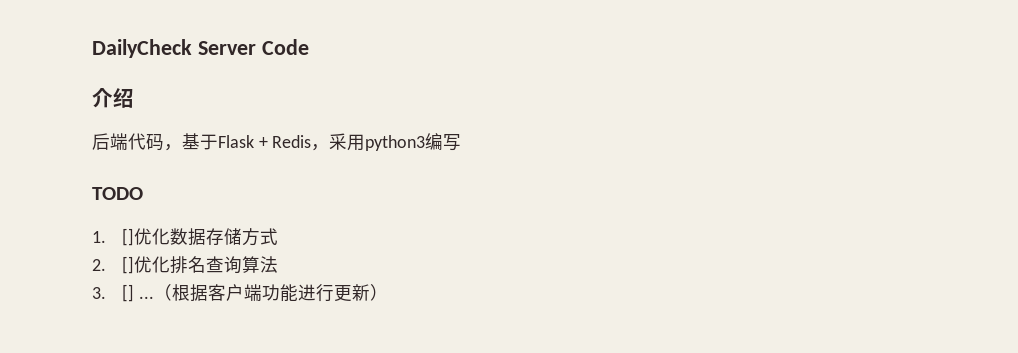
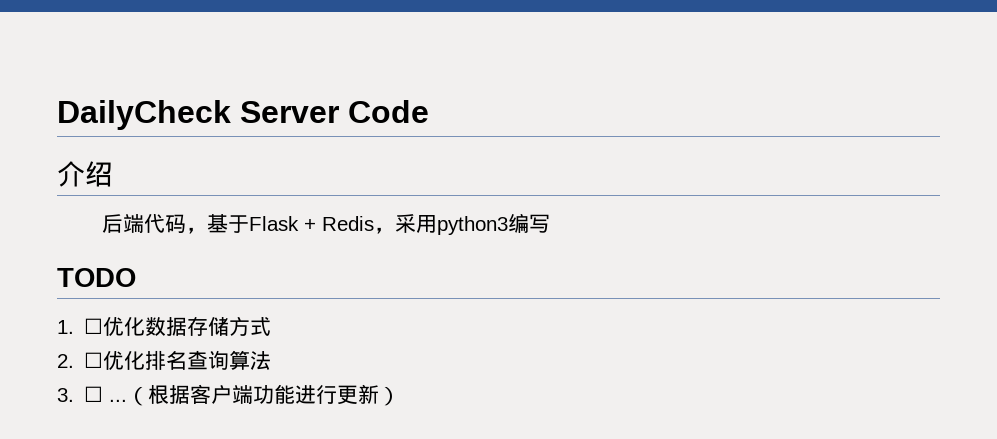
[121,228,134,246] [] -> [84,318,104,334] ☐
[121,256,134,274] [] -> [84,352,104,368] ☐
[121,284,134,302] [] -> [84,386,104,402] ☐

